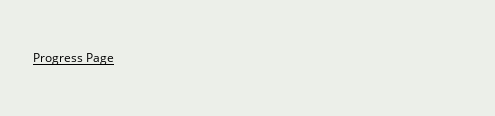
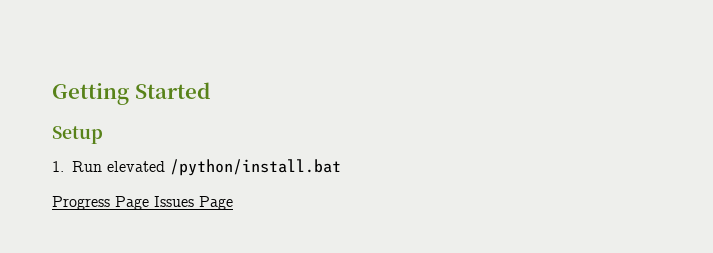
[33,53,83,65] Progress -> [52,82,210,105] [52,126,103,144] [52,159,342,176] [52,196,194,210] Getting Started // Setup // 1. Run elevated /python/install.bat // Progress Page Issues

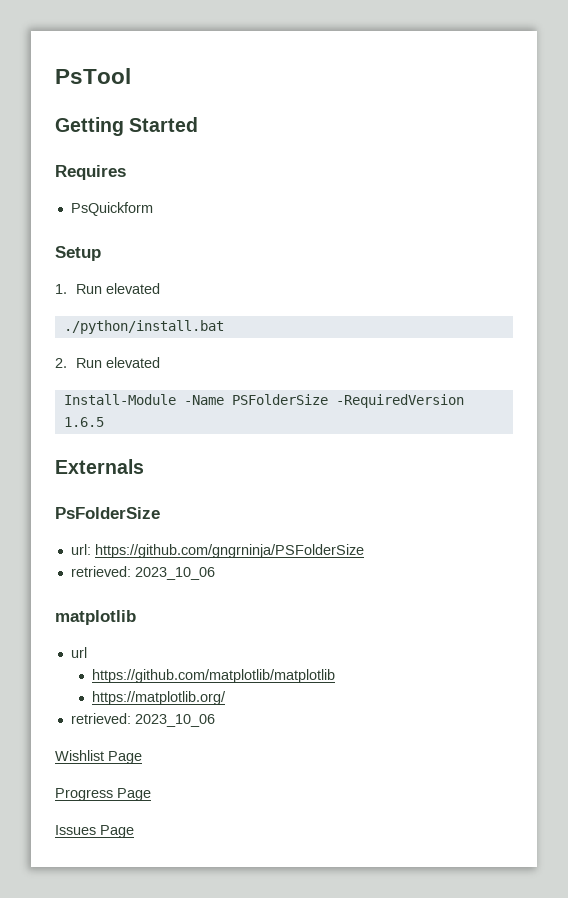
(52, 94) none -> [55,68,131,84] PsTool //
(210, 90) none -> [55,165,126,180] [70,202,153,216] // Requires // PsQuickform
[170,159,342,176] /python/install.bat -> [63,320,224,334] [55,357,160,368] [63,394,464,408] [63,417,104,427] [55,459,144,474] [55,507,160,519] [70,544,364,558] [70,566,215,580] [55,610,136,625] [70,647,87,658] [91,669,335,683] [91,691,226,705] [70,713,215,727] [55,750,142,764] // ./python/install.bat // 2. Run elevated // Install-Module -Name PSFolderSize -RequiredVersion 1.6.5 // Externals // PsFolderSize // url: https://github.com/gngrninja/PSFolderSize // retrieved: 2023_10_06 // matplotlib // url // https://github.com/matplotlib/matplotlib // https://matplotlib.org/ // retrieved: 2023_10_06 // Wishlist Page
(149, 203) none -> (151, 794) //

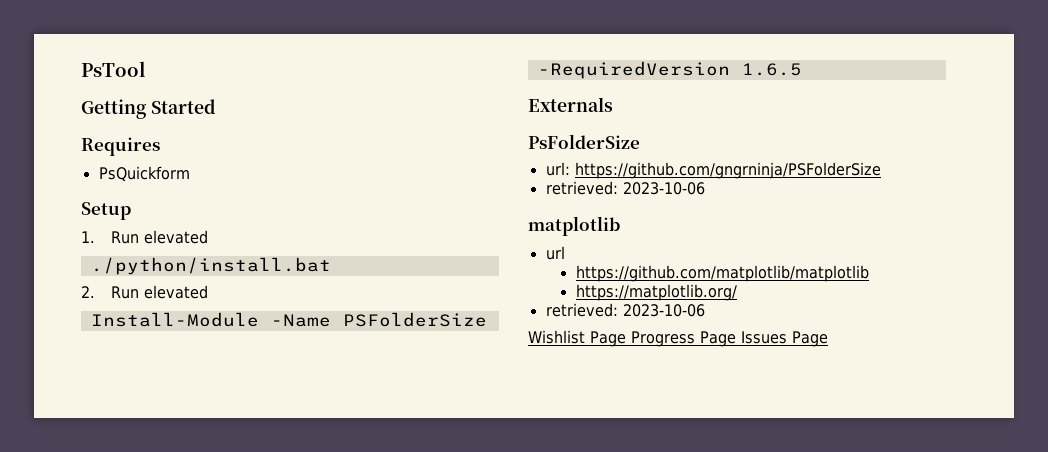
[134,567,215,580] 2023_10_06 -> [622,182,705,195] 2023-10-06
[134,714,215,727] 2023_10_06 -> [622,304,705,317] 2023-10-06
(142, 757) // -> (626, 339) none
(151, 794) // -> (736, 339) none

